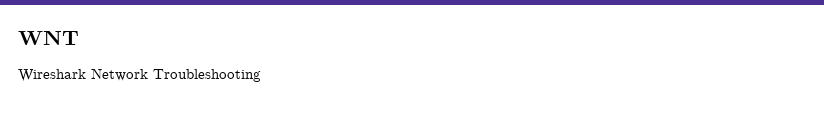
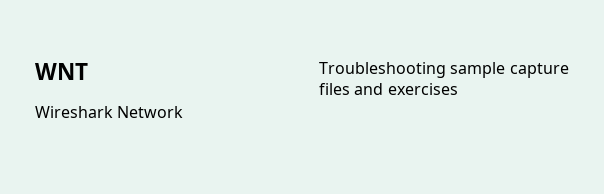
(261, 75) none -> [450,62,569,78] [319,83,458,95] sample capture files and exercises

